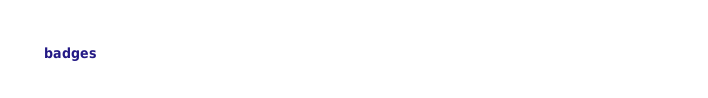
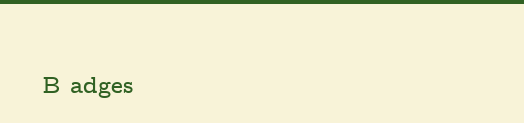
[44,47,97,62] badges -> [42,77,133,98] B adges

